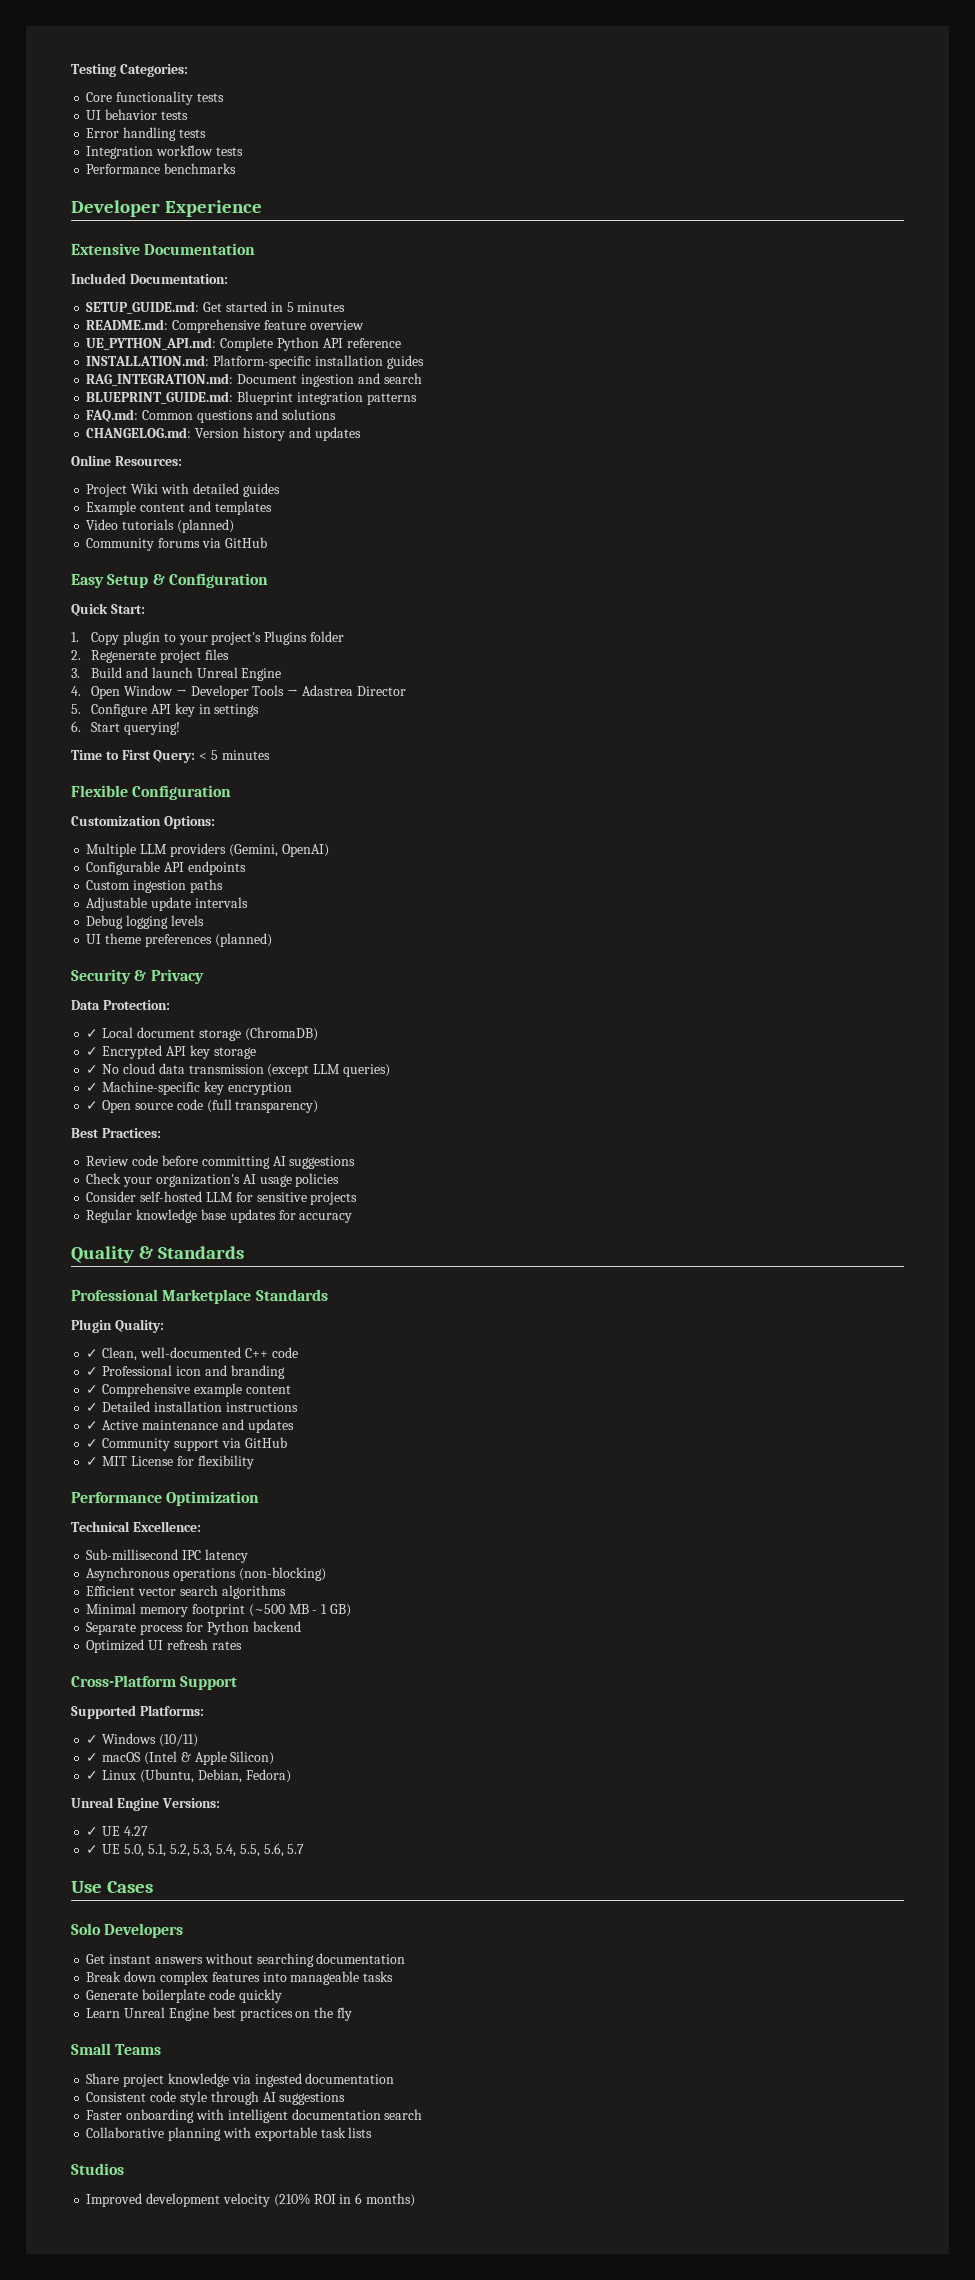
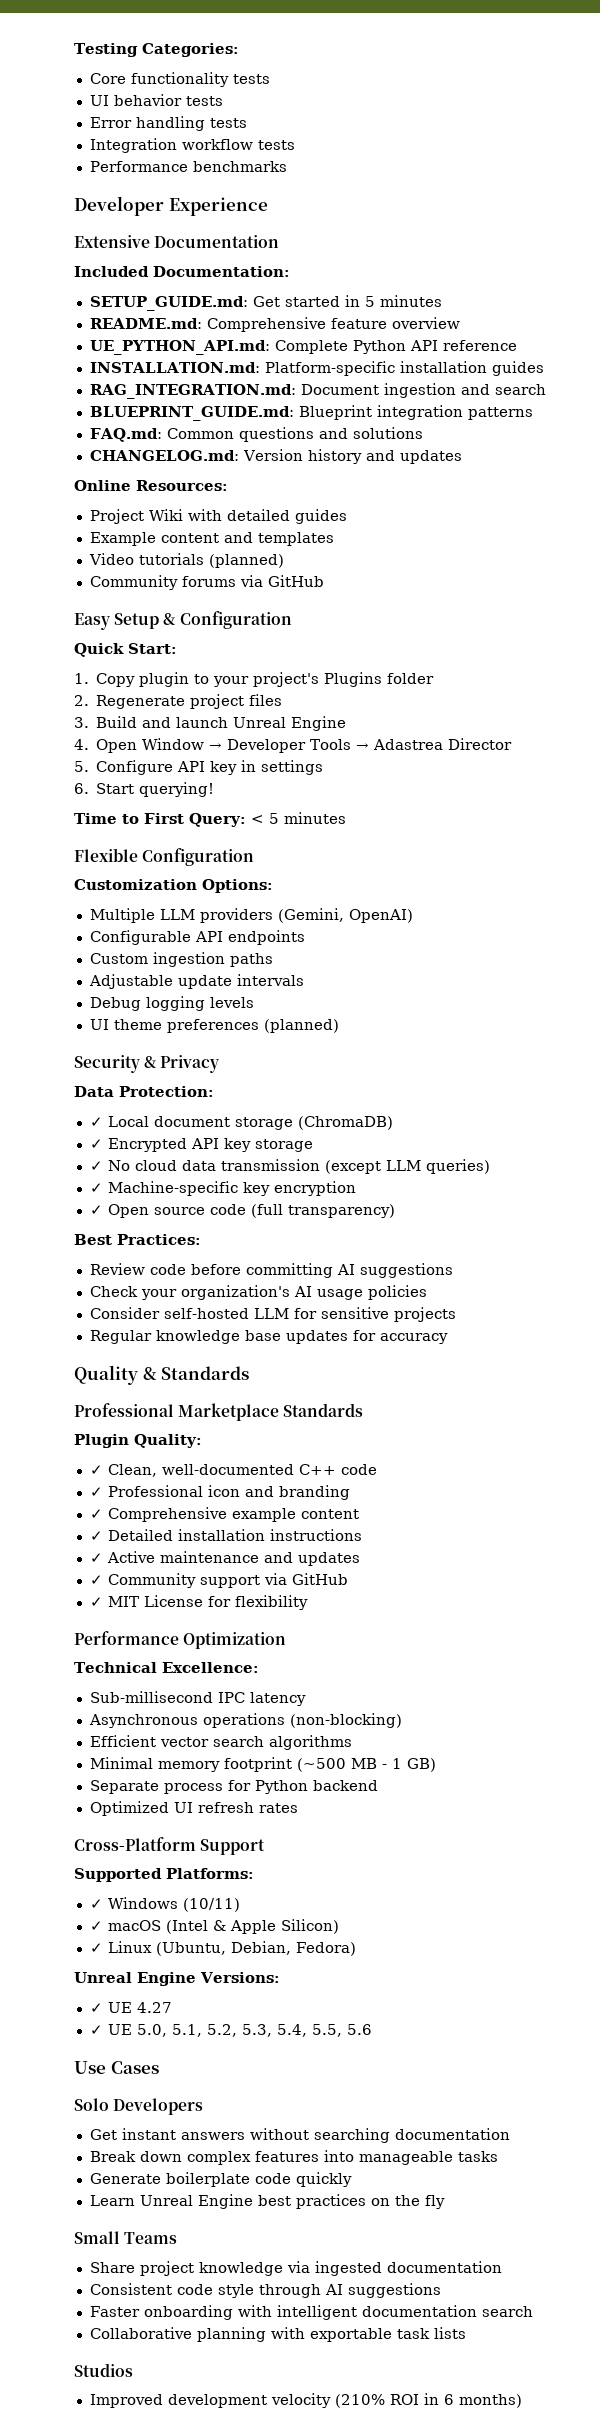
[263,1843,305,1857] 5.6, 5.7 -> [346,2024,372,2035] 5.6

